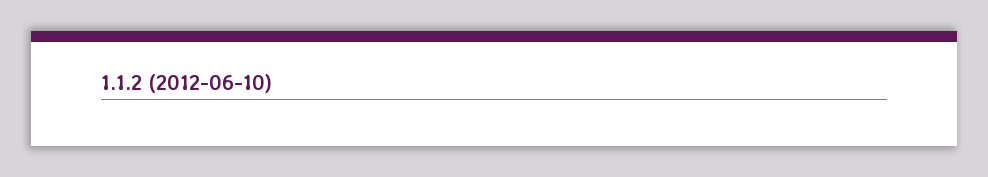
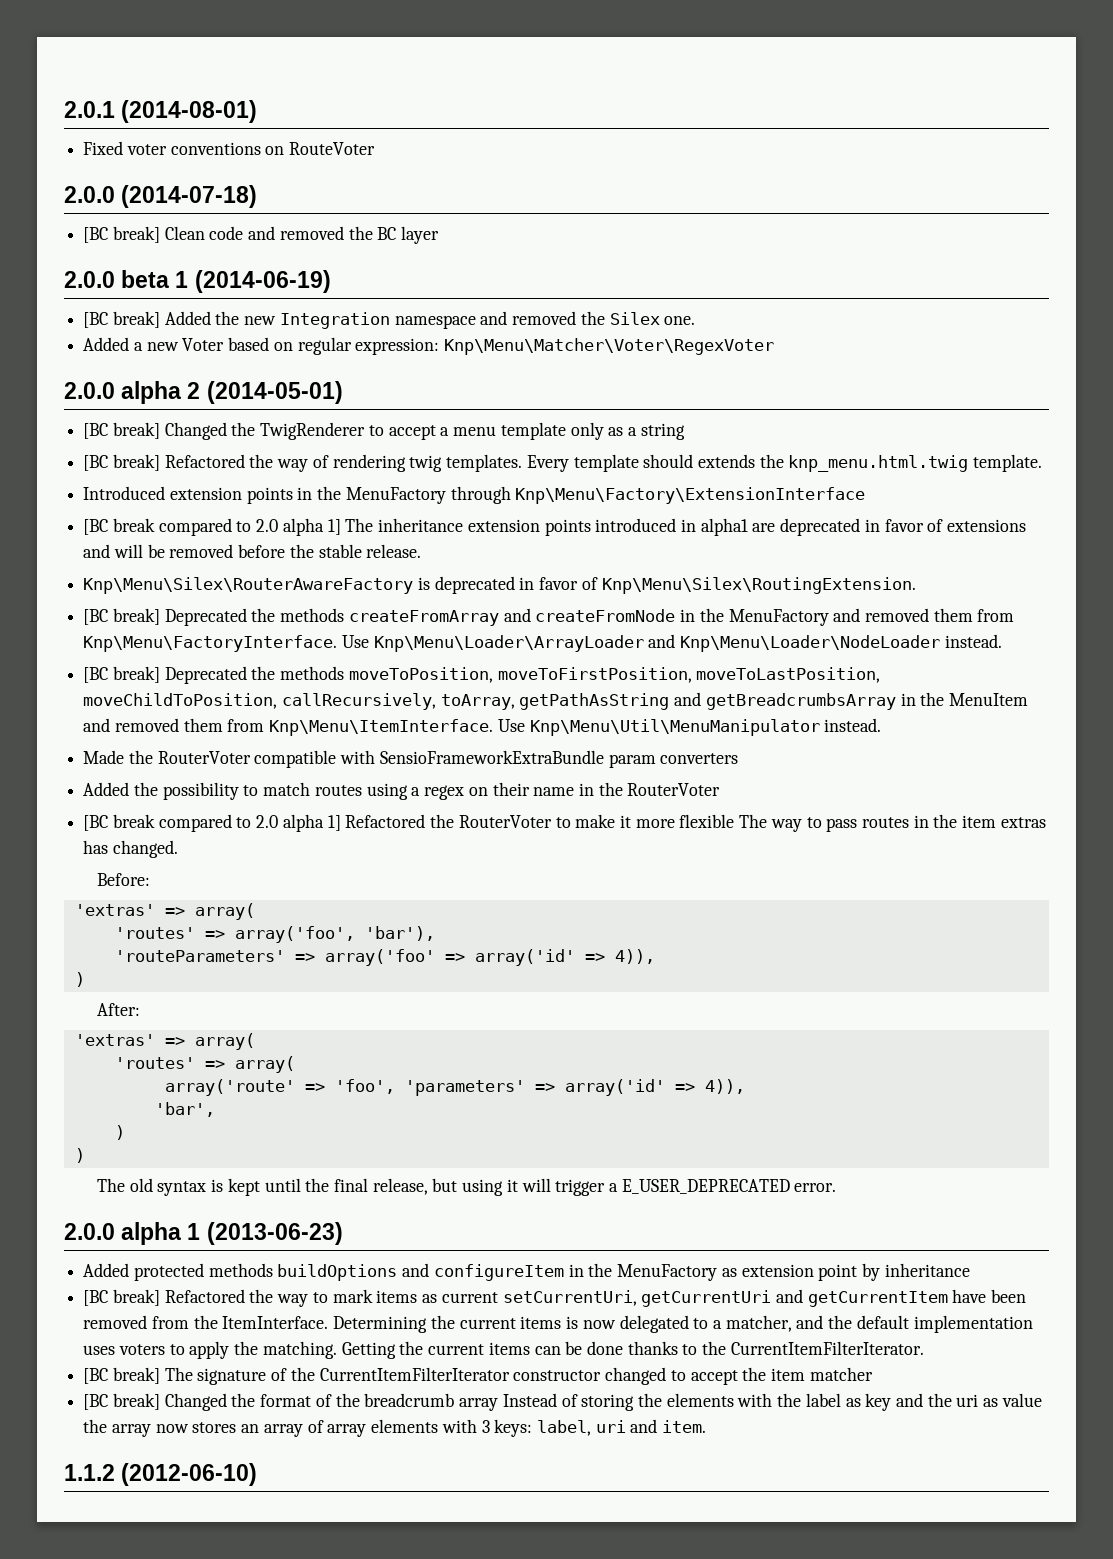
(101, 82) none -> [64,100,258,123] [83,141,376,155] [64,185,258,208] [83,226,440,244] [64,270,331,293] [83,311,696,329] [83,337,775,355] [64,381,343,404] [83,422,685,440] [83,454,1043,472] [83,486,866,504] [83,518,1027,536] [83,544,422,558] [83,576,916,594] [83,608,1015,626] [83,634,1002,652] [83,666,881,684] [83,692,1029,710] [83,718,882,736] [83,750,739,768] [83,782,721,800] [83,814,1046,832] [83,840,178,858] [96,873,150,886] [74,903,255,920] [114,926,435,943] [114,949,655,966] [74,972,85,987] [96,1003,140,1016] [74,1033,255,1050] [114,1056,295,1073] [164,1079,745,1096] [154,1102,215,1117] [114,1125,125,1140] [74,1148,85,1163] [96,1178,837,1196] [64,1222,343,1245] [83,1263,970,1281] [83,1289,1027,1307] [83,1315,1033,1333] [83,1341,924,1359] [83,1367,873,1385] [83,1393,1042,1411] [83,1419,707,1437] 2.0.1 (2014-08-01) // Fixed voter conventions on RouteVoter // 2.0.0 (2014-07-18) // [BC break] Clean code and removed the BC layer // 2.0.0 beta 1 (2014-06-19) // [BC break] Added the new Integration namespace and removed the Silex one. // Added a new Voter based on regular expression: Knp\Menu\Matcher\Voter\RegexVoter // 2.0.0 alpha 2 (2014-05-01) // [BC break] Changed the TwigRenderer to accept a menu template only as a string // [BC break] Refactored the way of rendering twig templates. Every template should extends the knp_menu.html.twig template. // Introduced extension points in the MenuFactory through Knp\Menu\Factory\ExtensionInterface // [BC break compared to 2.0 alpha 1] The inheritance extension points introduced in alpha1 are deprecated in favor of extensions and will be removed before the stable release. // Knp\Menu\Silex\RouterAwareFactory is deprecated in favor of Knp\Menu\Silex\RoutingExtension. // [BC break] Deprecated the methods createFromArray and createFromNode in the MenuFactory and removed them from Knp\Menu\FactoryInterface. Use Knp\Menu\Loader\ArrayLoader and Knp\Menu\Loader\NodeLoader instead. // [BC break] Deprecated the methods moveToPosition, moveToFirstPosition, moveToLastPosition, moveChildToPosition, callRecursively, toArray, getPathAsString and getBreadcrumbsArray in the MenuItem and removed them from Knp\Menu\ItemInterface. Use Knp\Menu\Util\MenuManipulator instead. // Made the RouterVoter compatible with SensioFrameworkExtraBundle param converters // Added the possibility to match routes using a regex on their name in the RouterVoter // [BC break compared to 2.0 alpha 1] Refactored the RouterVoter to make it more flexible The way to pass routes in the item extras has changed. // Before: // 'extras' => array( // 'routes' => array('foo', 'bar'), // 'routeParameters' => array('foo' => array('id' => 4)), // ) // After: // 'extras' => array( // 'routes' => array( // array('route' => 'foo', 'parameters' => array('id' => 4)), // 'bar', // ) // ) // The old syntax is kept until the final release, but using it will trigger a E_USER_DEPRECATED error. // 2.0.0 alpha 1 (2013-06-23) // Added protected methods buildOptions and configureItem in the MenuFactory as extension point by inheritance // [BC break] Refactored the way to mark items as current setCurrentUri, getCurrentUri and getCurrentItem have been removed from the ItemInterface. Determining the current items is now delegated to a matcher, and the default implementation uses voters to apply the matching. Getting the current items can be done thanks to the CurrentItemFilterIterator. // [BC break] The signature of the CurrentItemFilterIterator constructor changed to accept the item matcher // [BC break] Changed the format of the breadcrumb array Instead of storing the elements with the label as key and the uri as value the array now stores an array of array elements with 3 keys: label, uri and item. //

